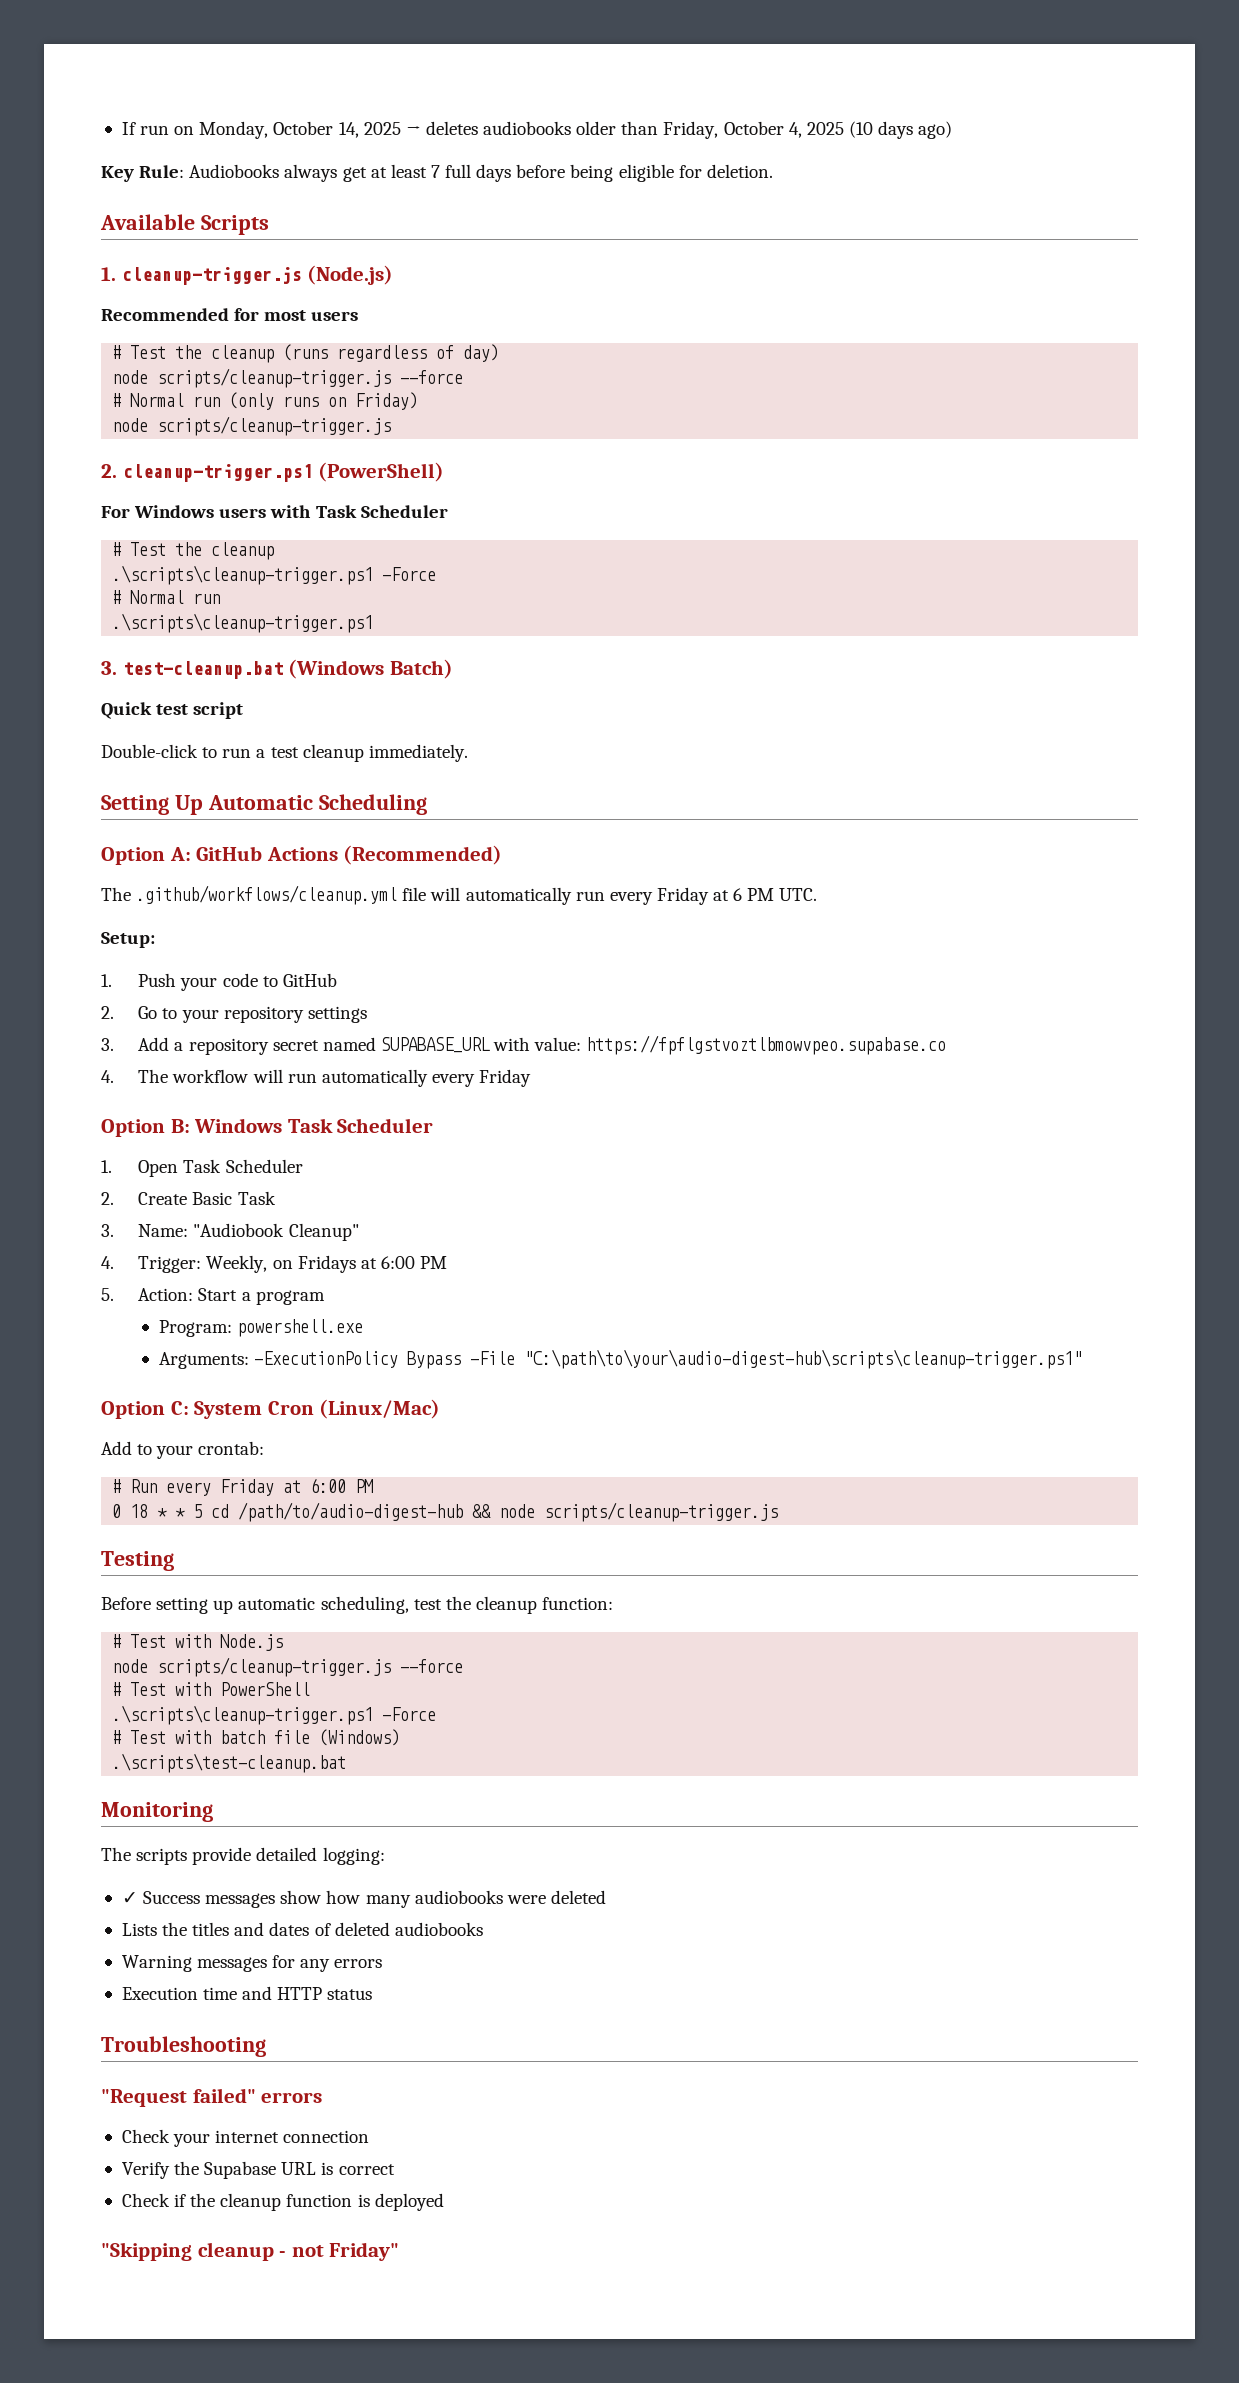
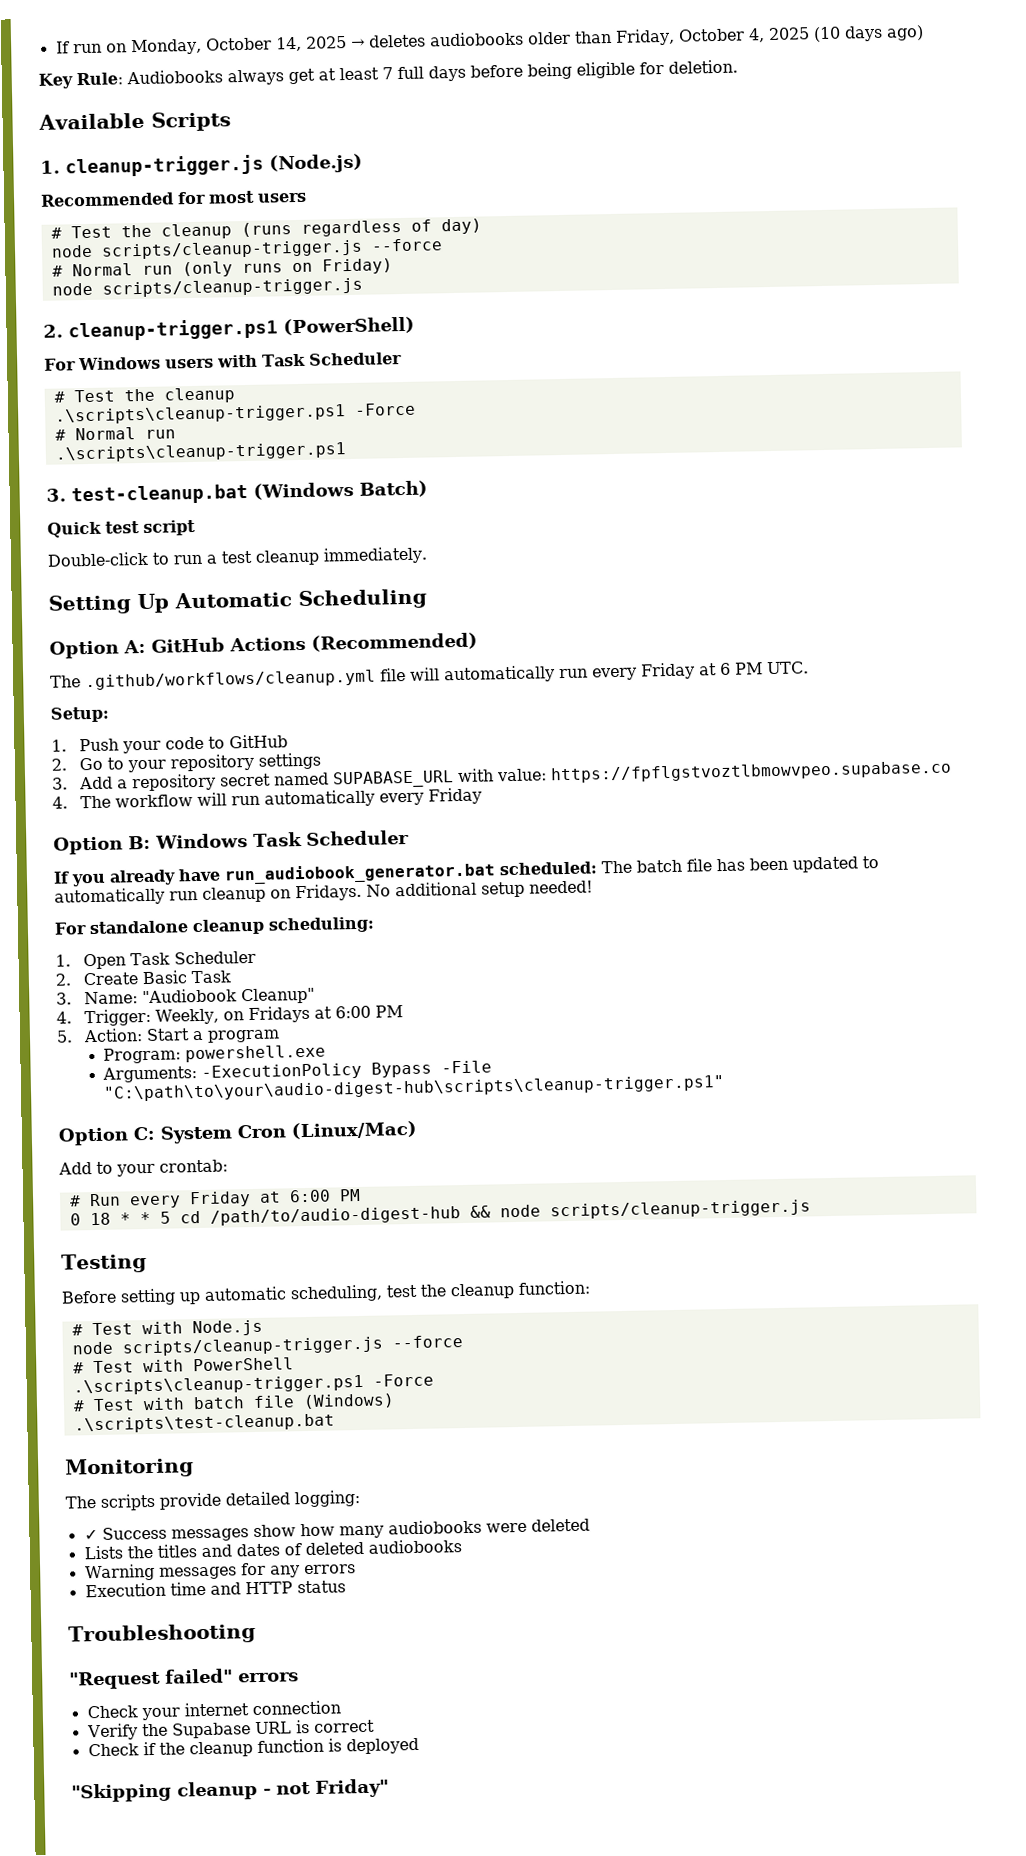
(434, 1125) none -> [53,856,879,887] [54,880,593,906] [54,916,375,936] // If you already have run_audiobook_generator.bat scheduled: The batch file has been updated to automatically run cleanup on Fridays. No additional setup needed! // For standalone cleanup scheduling:

